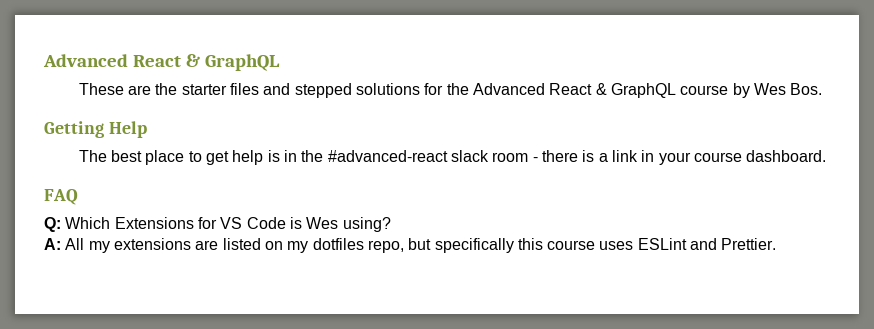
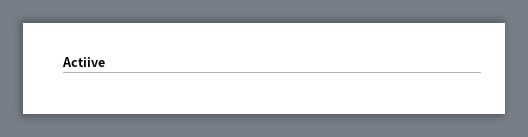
[43,54,281,71] [78,83,823,98] [44,121,147,138] [78,150,827,165] [44,189,78,205] [44,217,391,232] [44,238,777,253] Advanced React & GraphQL // These are the starter files and stepped solutions for the Advanced React & GraphQL course by Wes Bos. // Getting Help // The best place to get help is in the #advanced-react slack room - there is a link in your course dashboard. // FAQ // Q: Which Extensions for VS Code is Wes using? // A: All my extensions are listed on my dotfiles repo, but specifically this course uses ESLint and Prettier. -> [62,57,105,67] Actiive

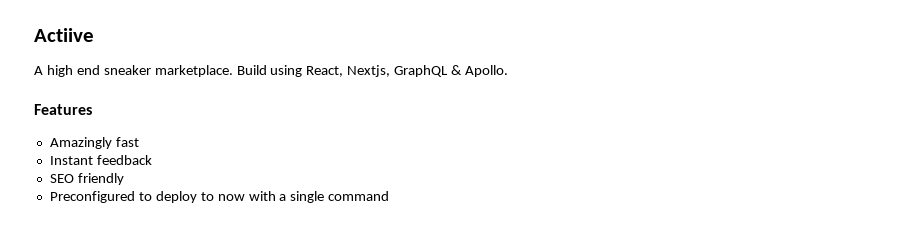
(105, 62) none -> [34,65,509,77] [34,104,92,115] [49,137,139,149] [49,155,152,165] [49,173,124,185] [49,191,390,203] // A high end sneaker marketplace. Build using React, Nextjs, GraphQL & Apollo. // Features // Amazingly fast // Instant feedback // SEO friendly // Preconfigured to deploy to now with a single command

